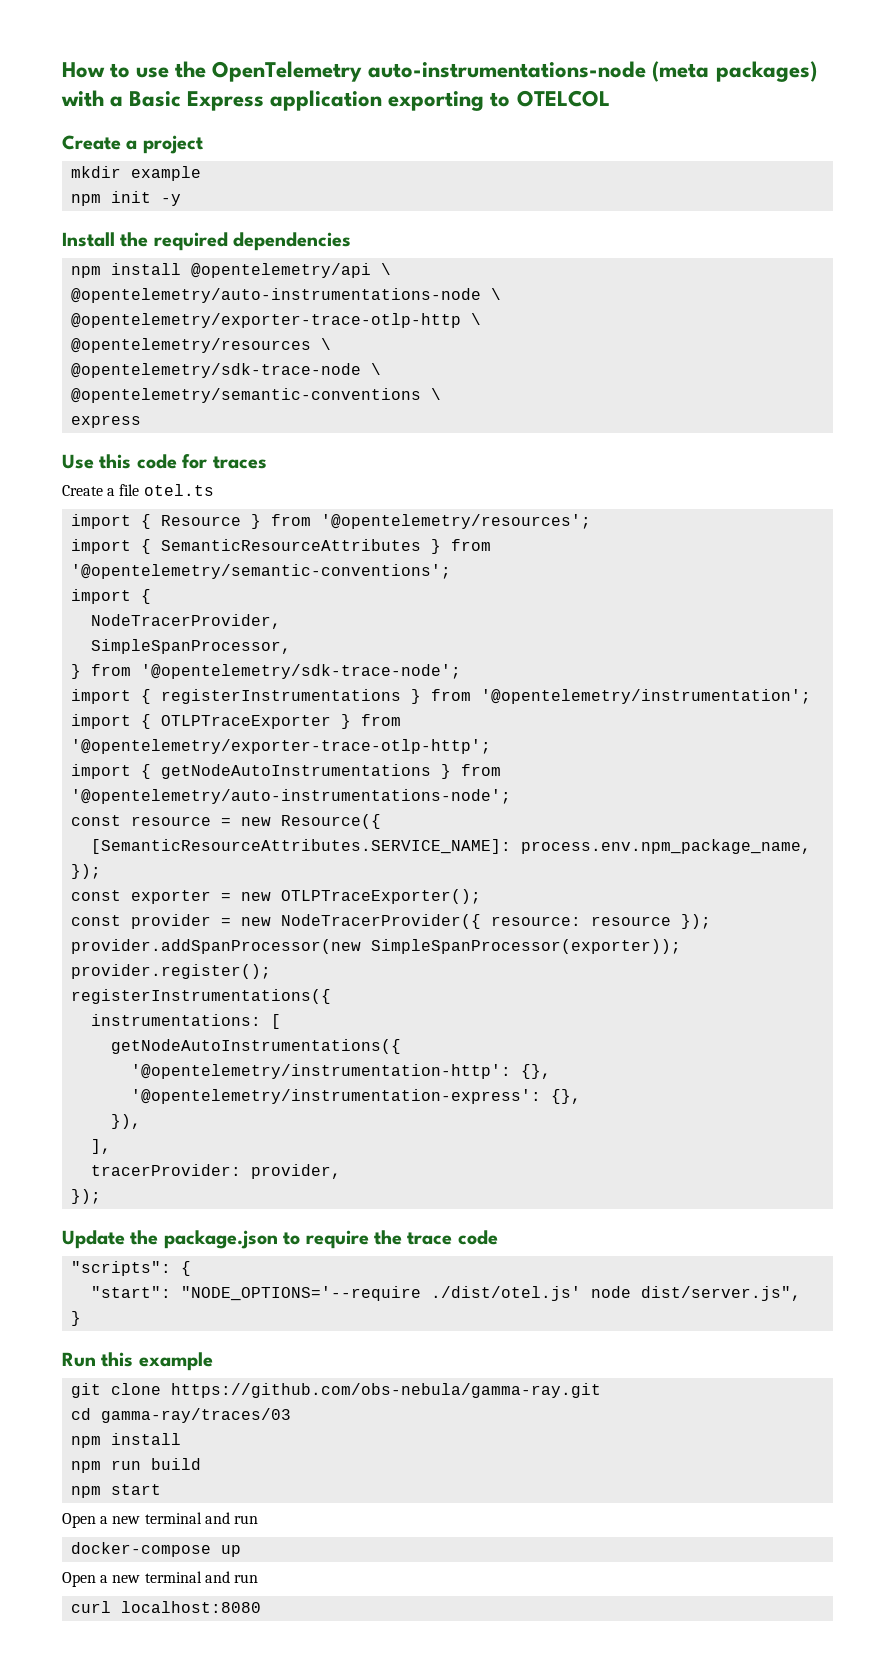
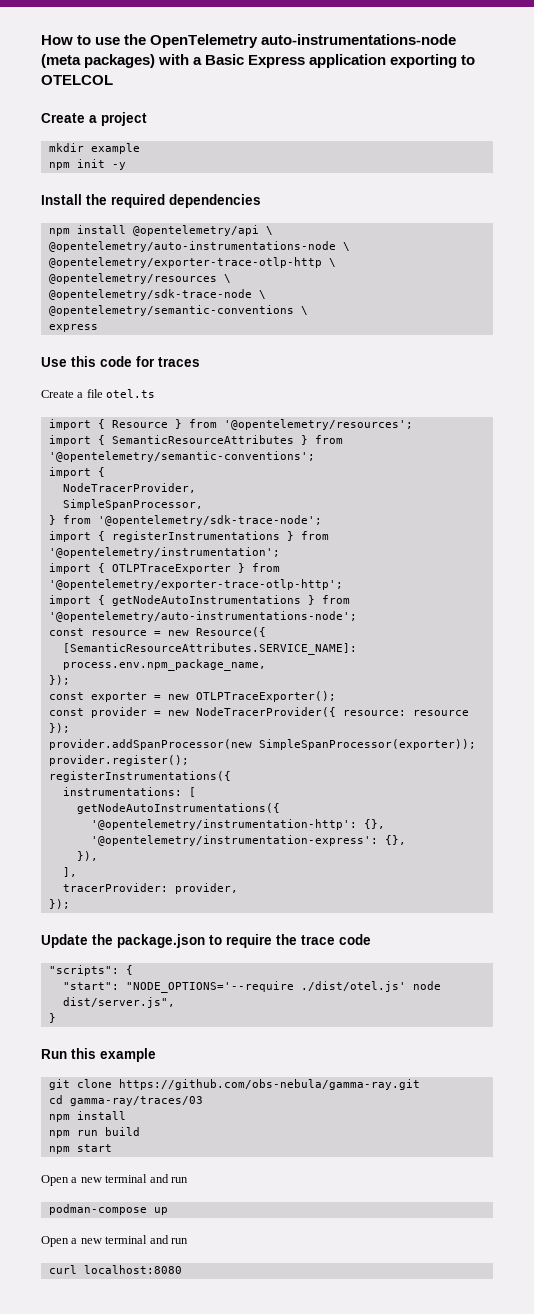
[71,1542,212,1557] docker-compose -> [48,1204,147,1215] podman-compose

